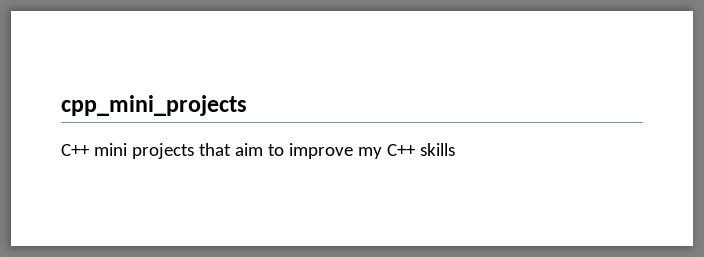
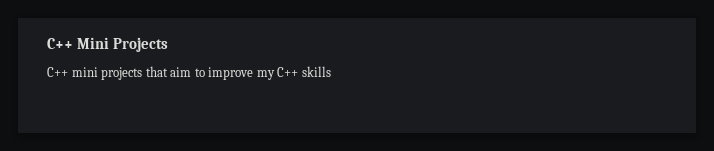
[61,95,247,116] cpp_mini_projects -> [47,37,169,52] C++ Mini Projects

